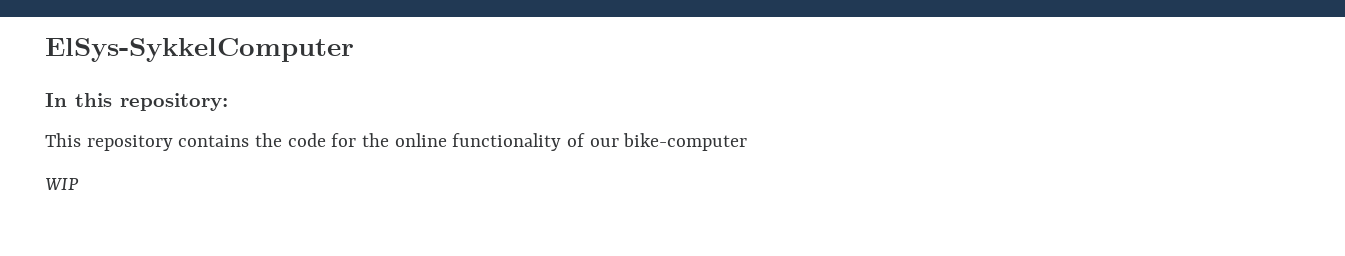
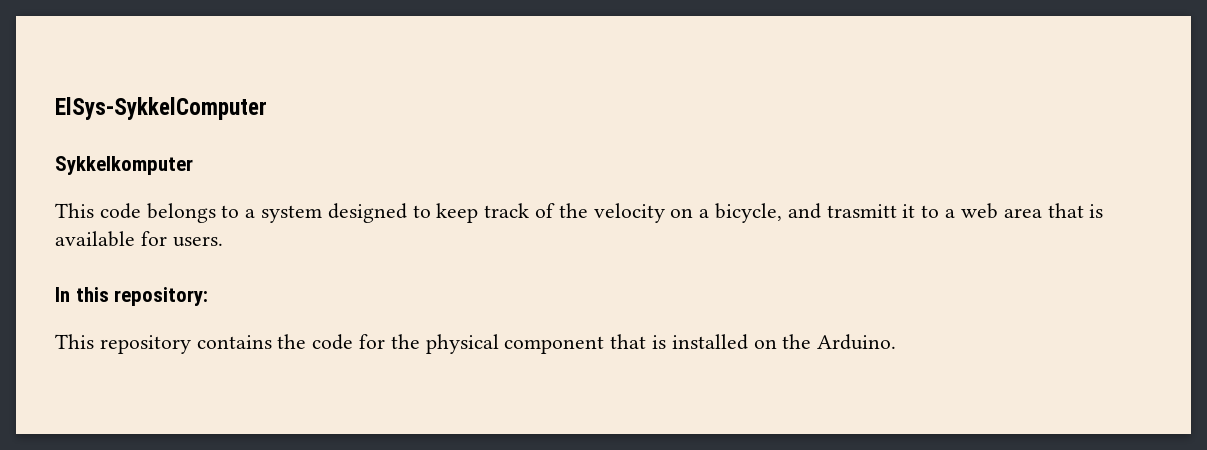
(354, 50) none -> [55,156,193,175] [55,203,1104,223] [55,231,223,247] // Sykkelkomputer // This code belongs to a system designed to keep track of the velocity on a bicycle, and trasmitt it to a web area that is available for users.
[394,133,748,151] [45,178,79,190] online functionality of our bike-computer // WIP -> [425,334,897,354] physical component that is installed on the Arduino.

